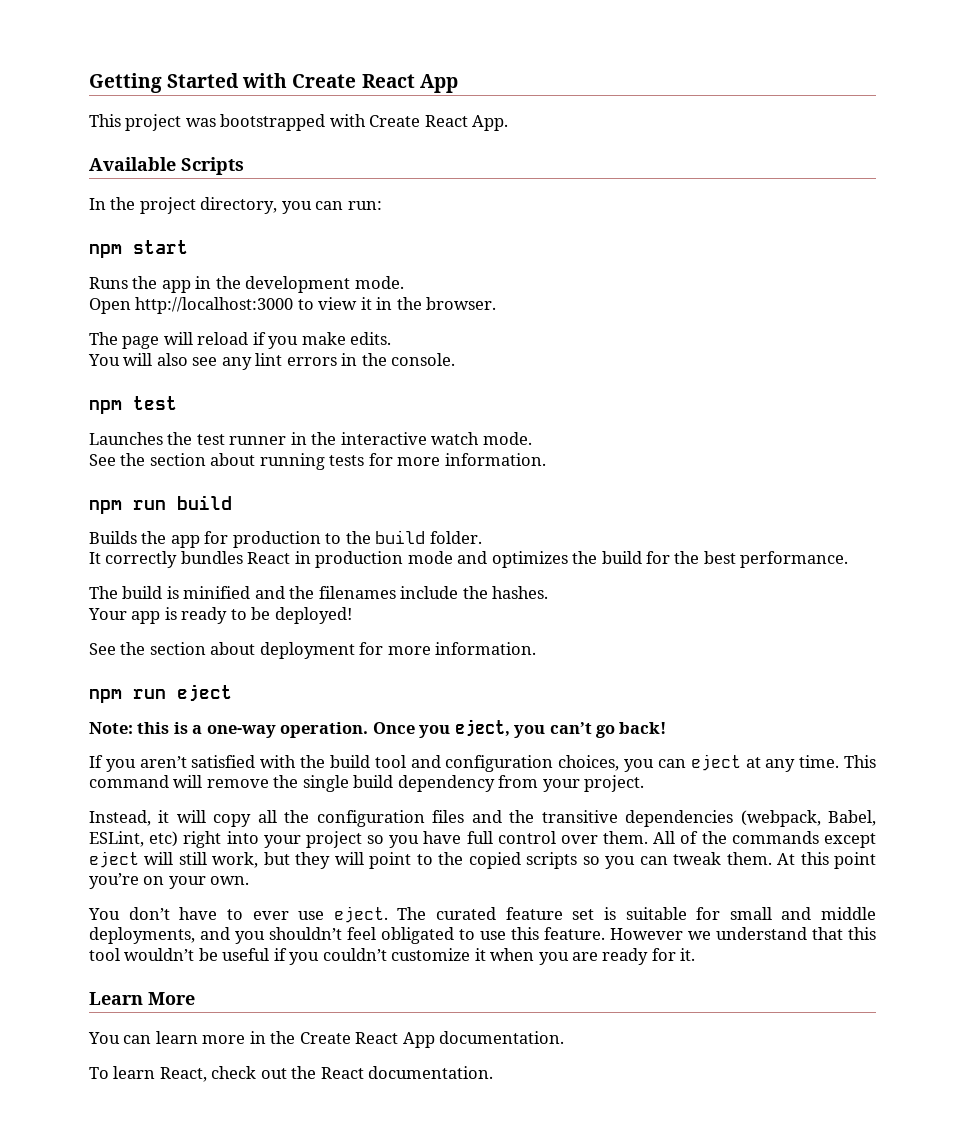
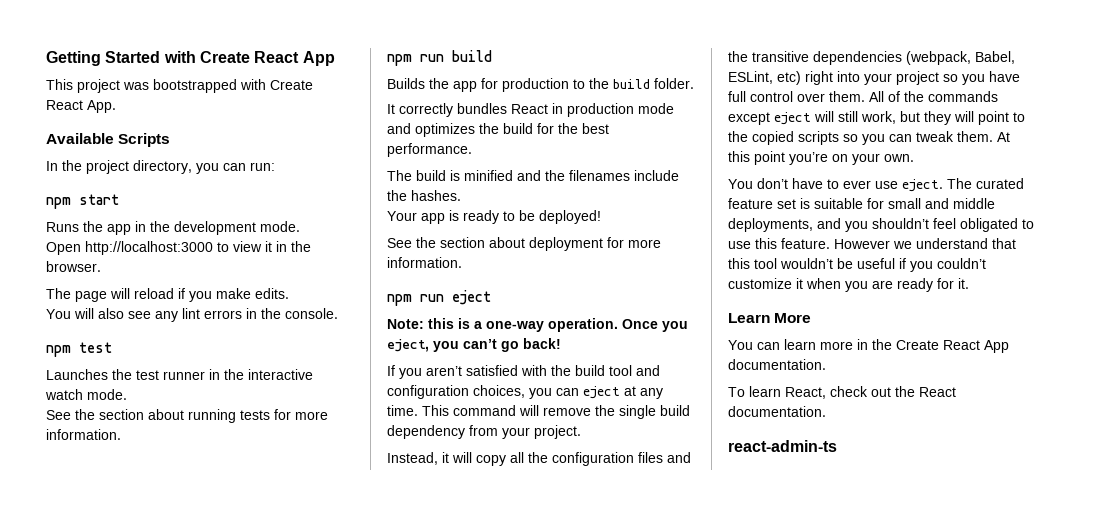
(494, 1072) none -> [728,440,837,452] // react-admin-ts

